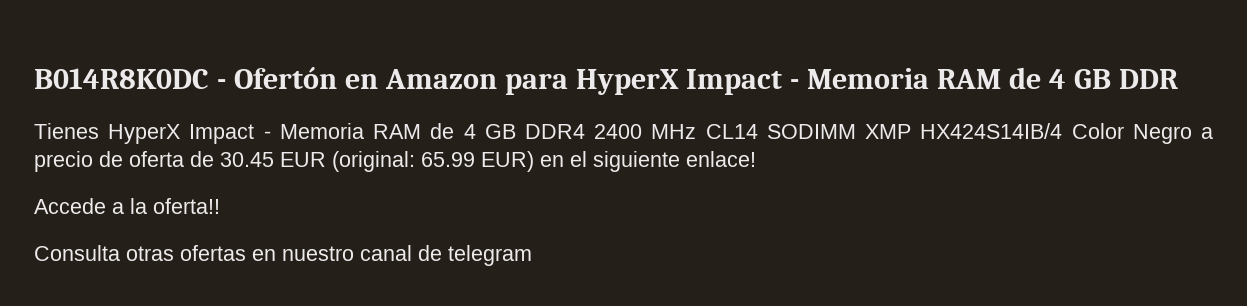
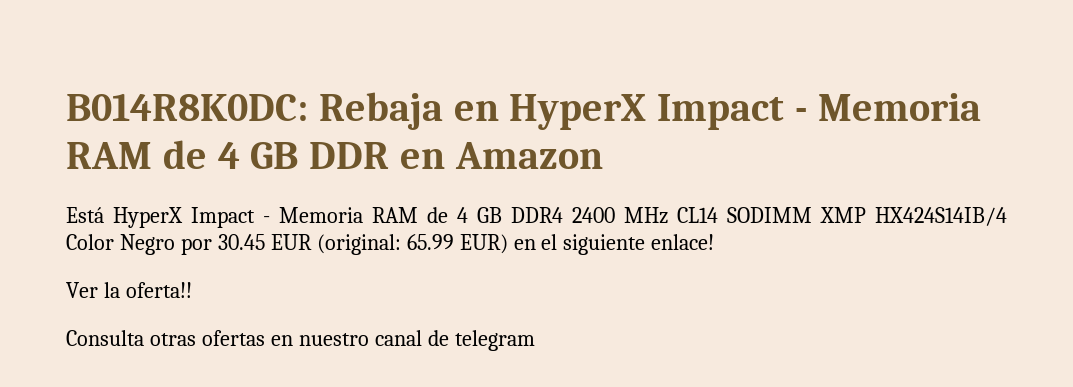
[34,67,568,95] B014R8K0DC - Ofertón en Amazon para -> [66,92,499,130] B014R8K0DC: Rebaja en
[34,123,99,139] // Tienes -> [400,142,603,169] [66,207,104,223] en Amazon // Está
[1200,127,1213,139] [34,151,214,172] a precio de oferta de -> [180,238,212,255] por
[34,198,124,214] Accede a -> [66,282,98,298] Ver

